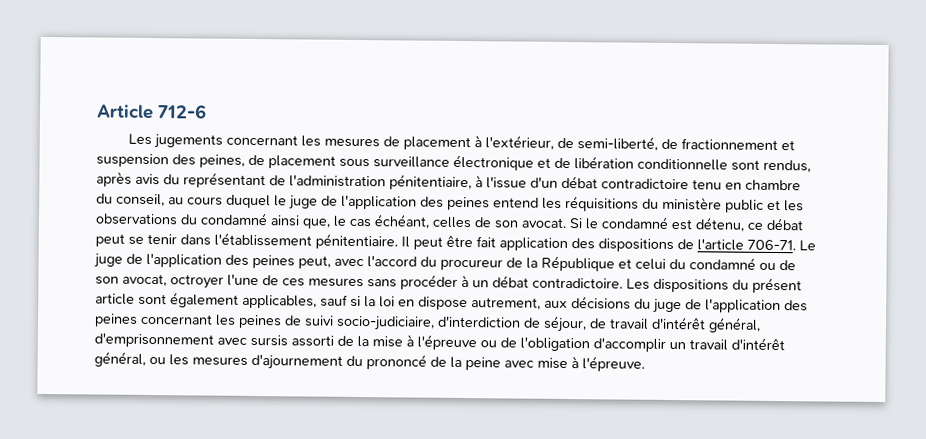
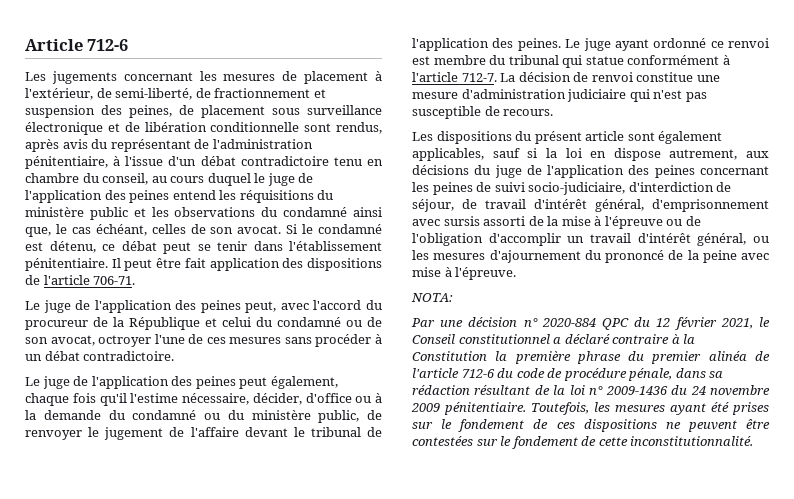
(796, 245) none -> (136, 280) //
(623, 283) none -> [25,376,338,389] [25,393,382,406] [25,410,382,423] [25,427,382,440] [412,38,769,51] [412,55,730,68] [412,72,720,82] [412,89,707,102] [412,106,554,119] // Le juge de l'application des peines peut également, chaque fois qu'il l'estime nécessaire, décider, d'office ou à la demande du condamné ou du ministère public, de renvoyer le jugement de l'affaire devant le tribunal de l'application des peines. Le juge ayant ordonné ce renvoi est membre du tribunal qui statue conformément à l'article 712-7. La décision de renvoi constitue une mesure d'administration judiciaire qui n'est pas susceptible de recours. //
(645, 364) none -> [411,293,453,302] [411,317,770,330] [412,334,696,344] [412,351,770,364] [412,368,724,381] [412,385,771,396] [411,402,769,415] [412,419,770,432] [412,436,754,449] // NOTA: // Par une décision n° 2020-884 QPC du 12 février 2021, le Conseil constitutionnel a déclaré contraire à la Constitution la première phrase du premier alinéa de l'article 712-6 du code de procédure pénale, dans sa rédaction résultant de la loi n° 2009-1436 du 24 novembre 2009 pénitentiaire. Toutefois, les mesures ayant été prises sur le fondement de ces dispositions ne peuvent être contestées sur le fondement de cette inconstitutionnalité.

